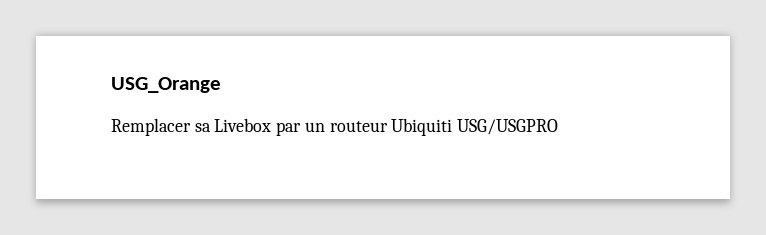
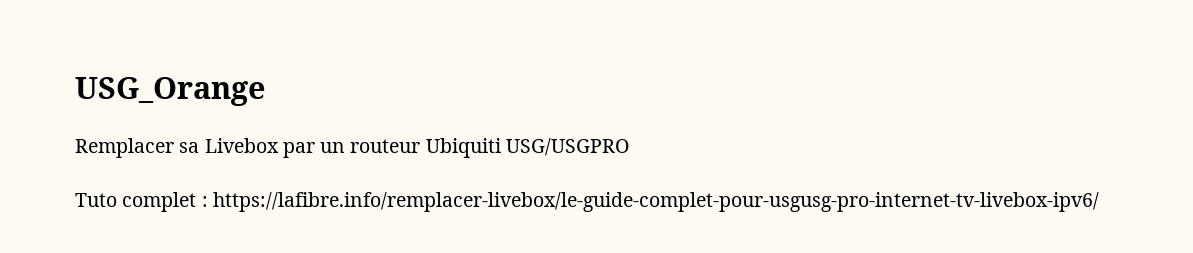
(559, 127) none -> [75,192,1099,212] // Tuto complet : https://lafibre.info/remplacer-livebox/le-guide-complet-pour-usgusg-pro-internet-tv-livebox-ipv6/

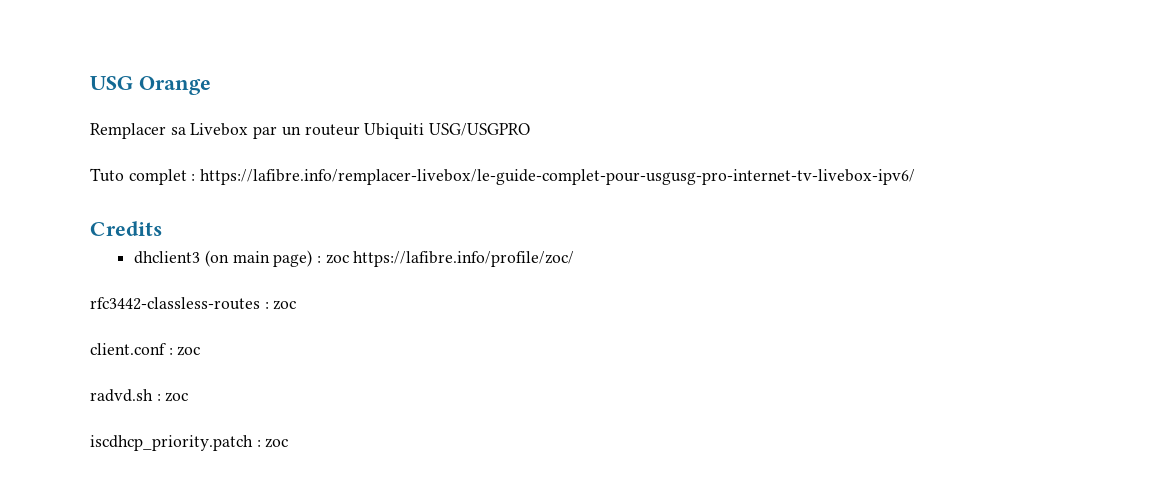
[75,77,265,106] USG_Orange -> [90,76,211,95] USG Orange
(1099, 202) none -> [90,221,162,236] [134,250,575,267] [90,297,297,310] [90,343,201,356] [90,389,189,402] [90,435,289,451] // Credits // dhclient3 (on main page) : zoc https://lafibre.info/profile/zoc/ // rfc3442-classless-routes : zoc // client.conf : zoc // radvd.sh : zoc // iscdhcp_priority.patch : zoc

